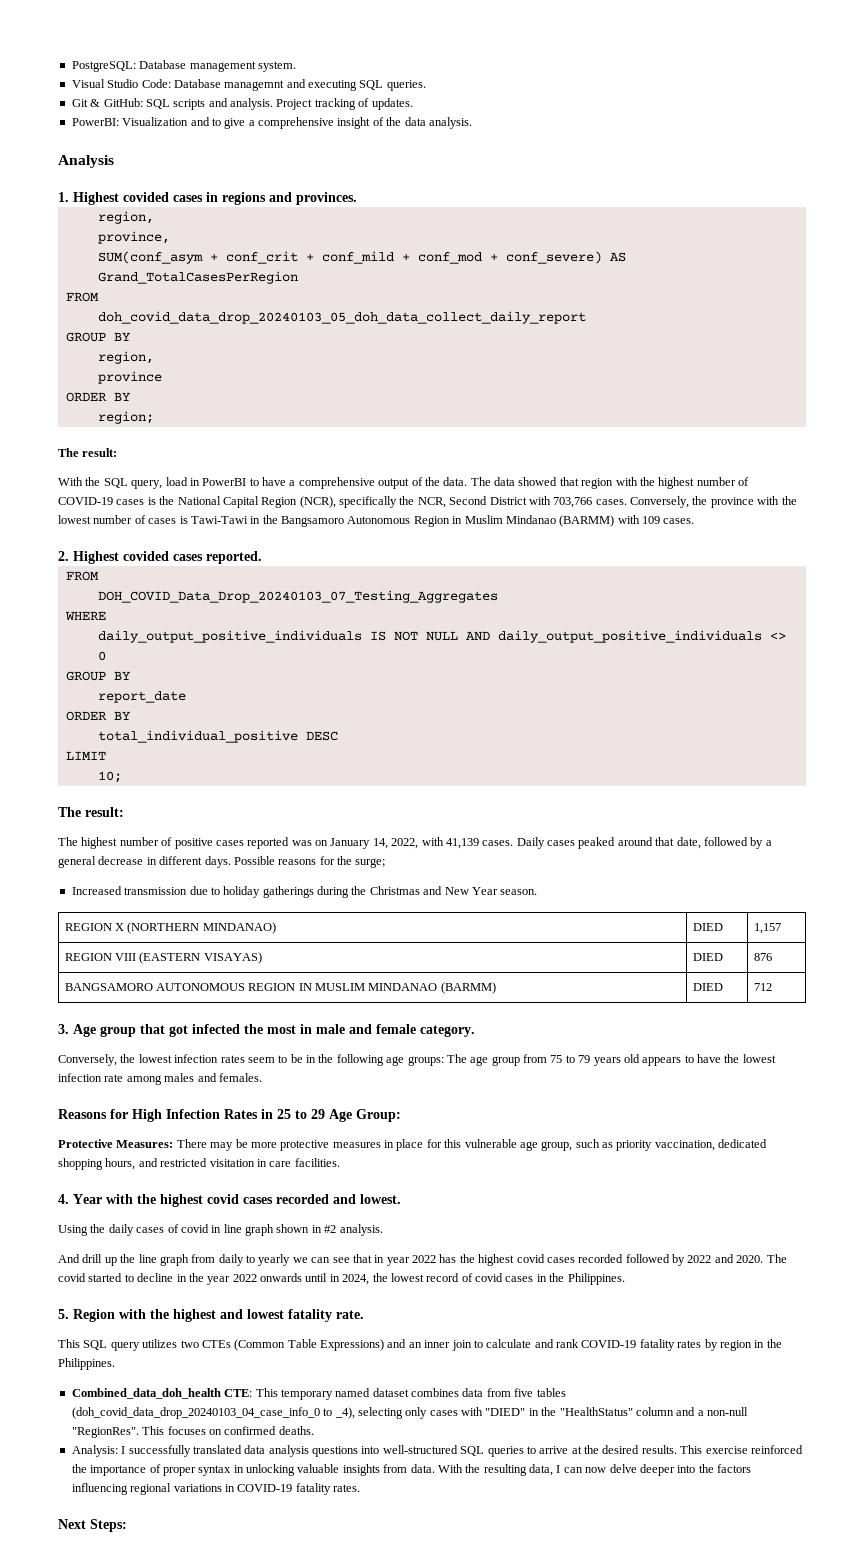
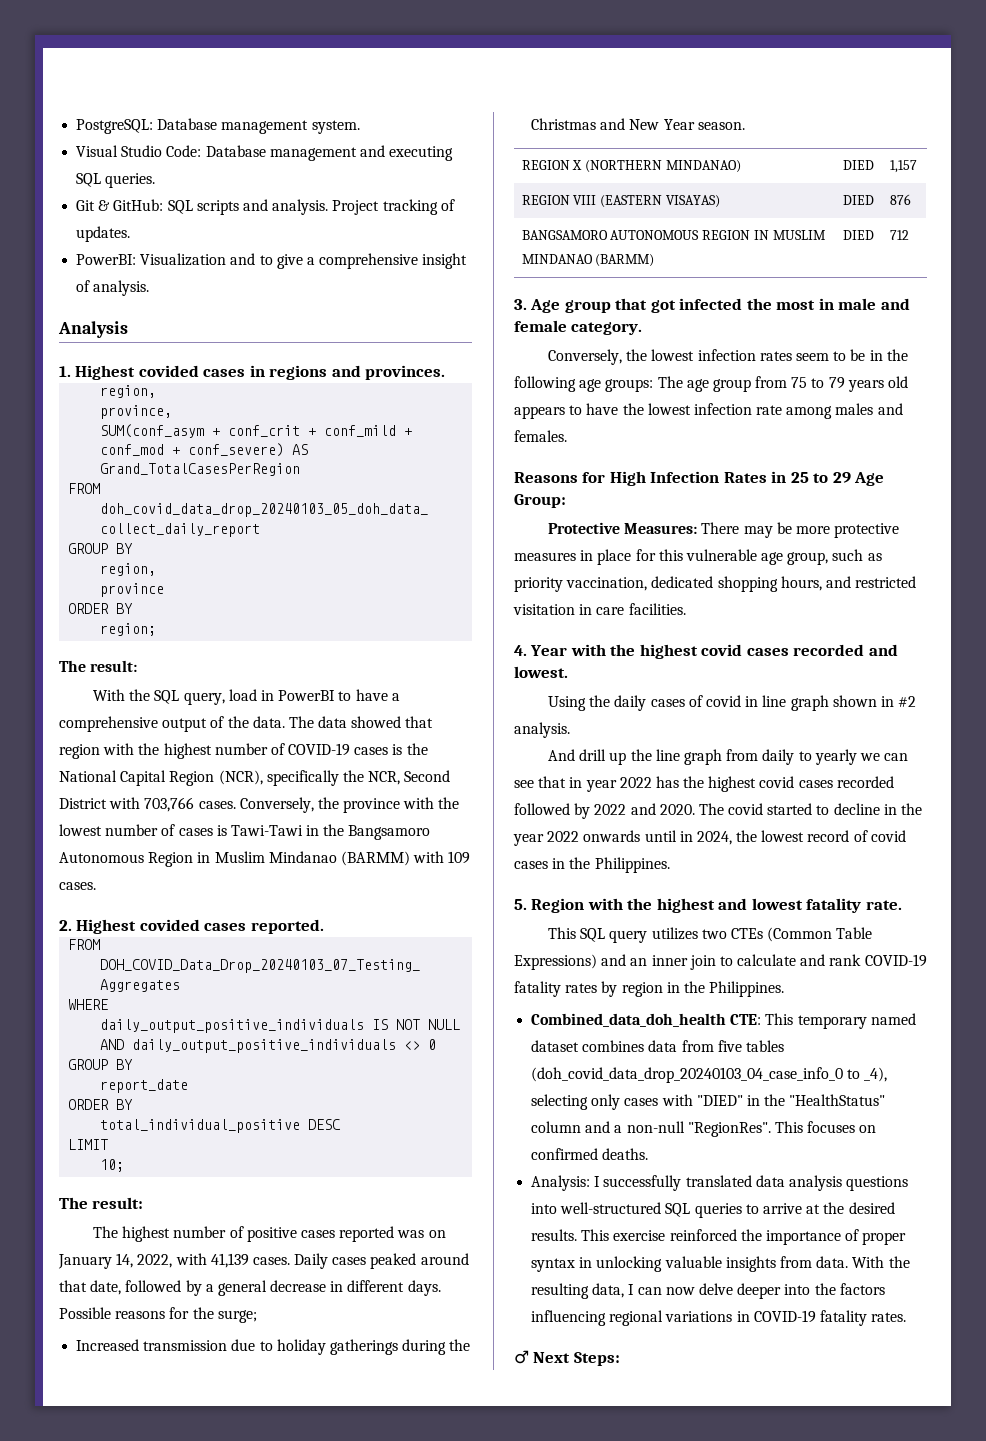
[224,80,285,91] managemnt -> [269,147,357,161] management
[386,117,426,126] the data -> (91, 286) none
(360, 1488) none -> [514,1350,529,1364] ♂

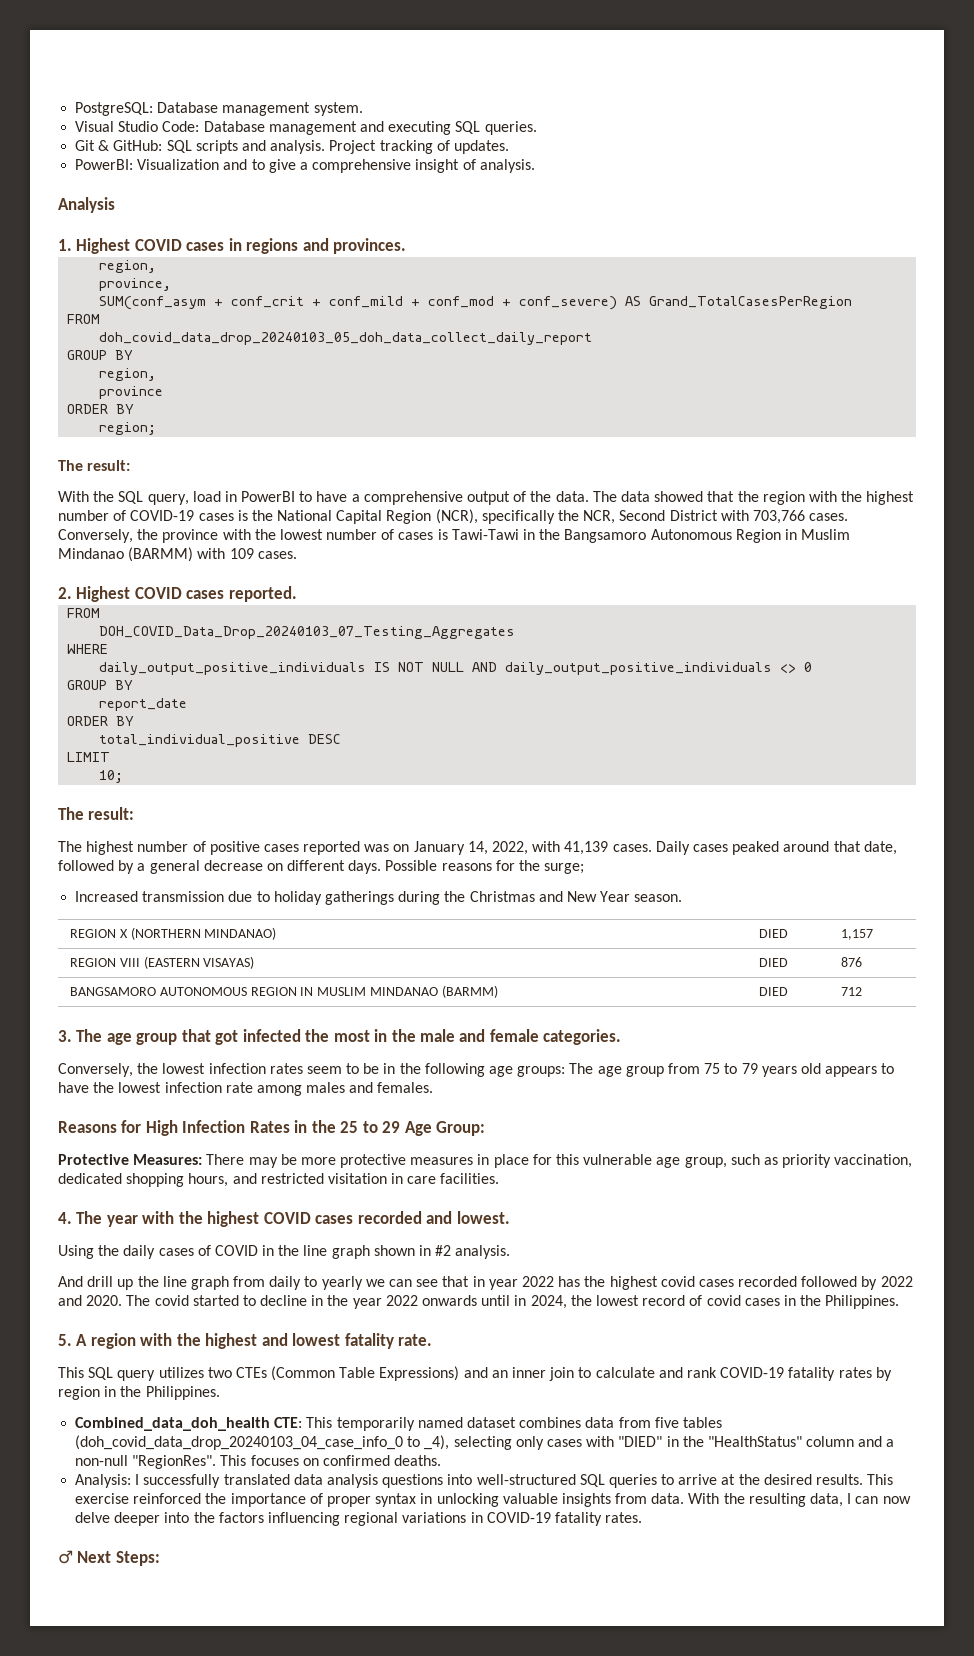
[138,365,199,377] covided -> [134,239,182,251] COVID
(434, 722) none -> [737,491,759,502] the
[139,919,200,931] covided -> [134,587,182,599] COVID
[330,1281,344,1292] in -> [266,863,283,871] on
[530,299,561,313] Age -> [76,1029,132,1045] The age
(834, 304) none -> [391,1029,416,1042] the
[571,322,643,335] category. -> [543,1029,622,1045] categories.
(787, 477) none -> [311,1120,336,1133] the
[530,644,743,659] Year with the highest covid -> [76,1211,311,1227] The year with the highest COVID
[705,695,759,707] covid in -> [214,1245,300,1256] COVID in the
[531,898,585,913] Region -> [76,1333,136,1349] A region
[797,1015,867,1029] temporary -> [336,1417,415,1431] temporarily

